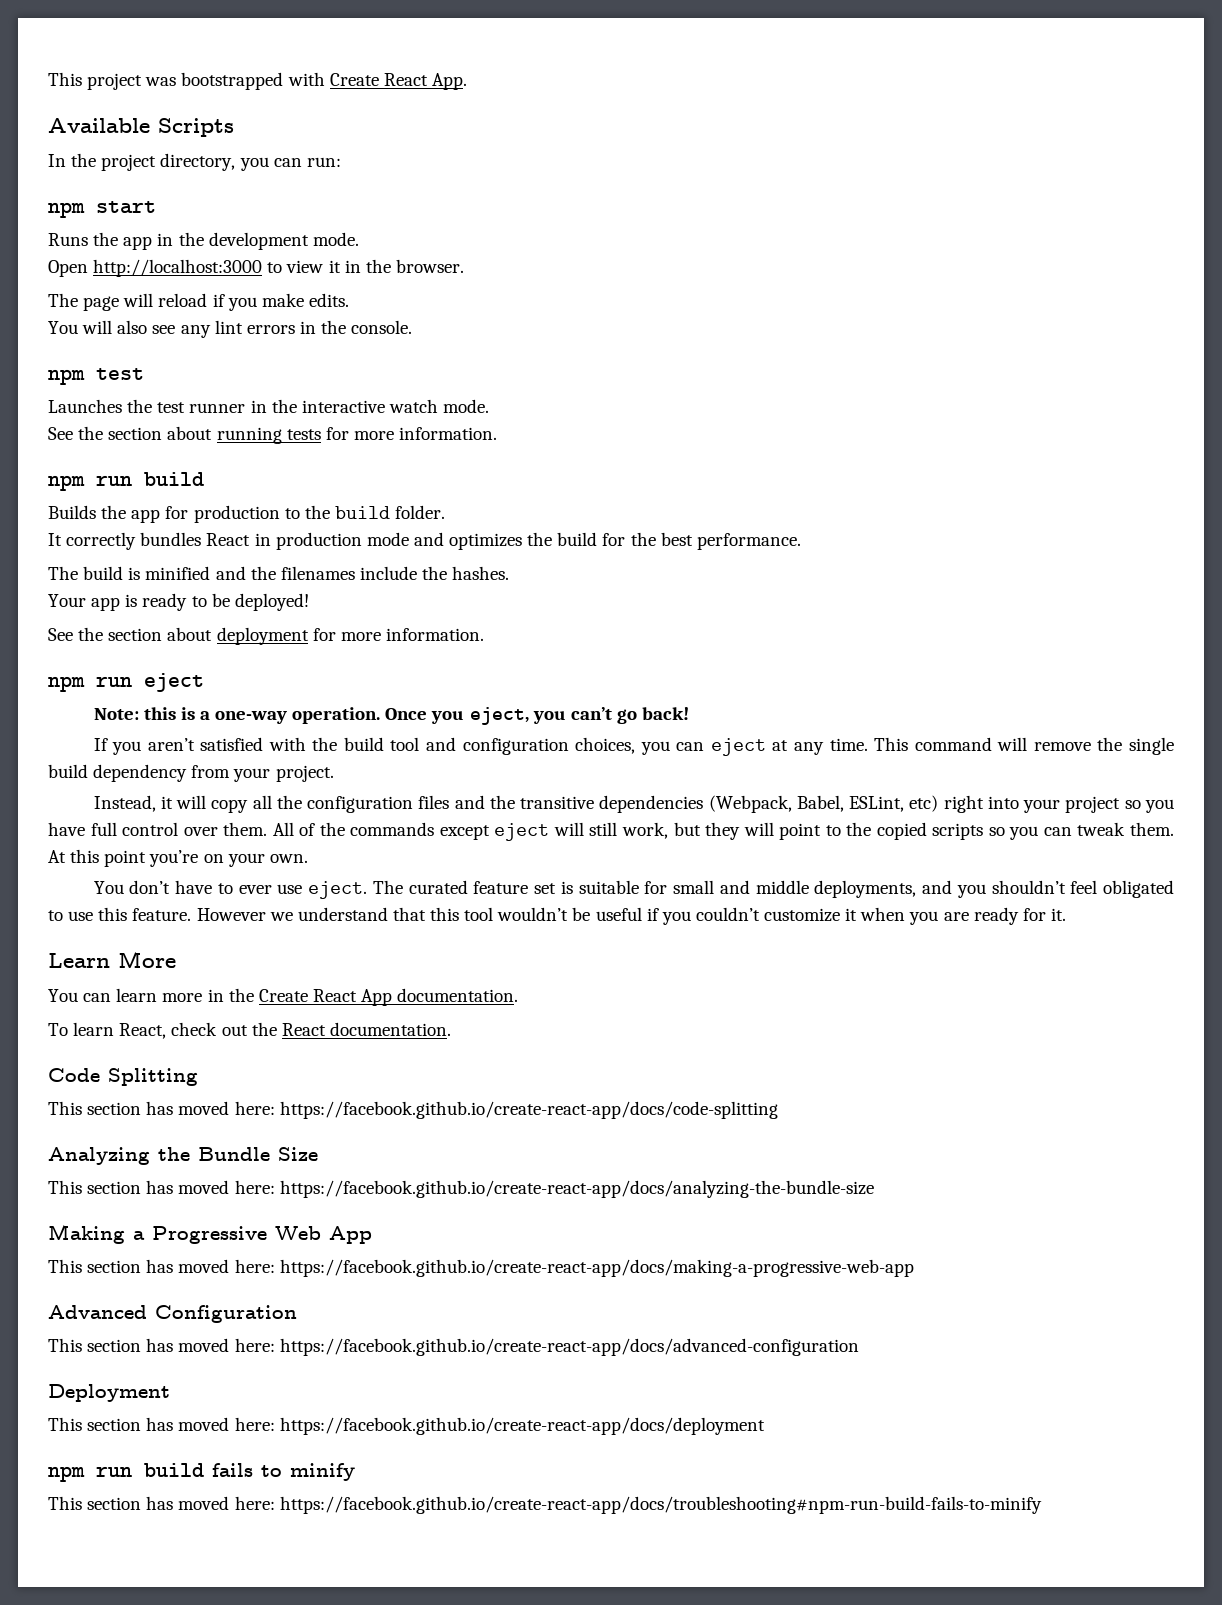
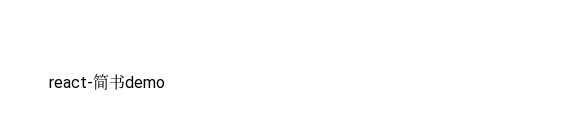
[48,72,467,90] [48,118,234,137] [48,153,341,171] [48,201,156,218] [48,232,359,250] [48,259,464,277] [48,293,349,311] [48,320,413,338] [48,368,144,385] [48,399,490,413] [48,426,498,444] [48,472,204,491] [48,505,446,523] [48,532,801,550] [48,566,510,580] [48,593,309,611] [48,627,484,645] [48,673,204,692] [93,707,690,725] [93,737,1175,756] [48,764,334,782] [93,795,1174,813] [48,822,1174,841] [48,849,308,867] [93,880,1174,899] [48,907,1066,925] [48,951,176,968] [48,988,519,1006] [48,1022,451,1039] [48,1068,198,1086] [48,1101,778,1119] [48,1147,318,1165] [48,1180,874,1198] [48,1224,372,1244] [48,1259,914,1277] [48,1305,297,1323] [48,1338,859,1356] [48,1384,170,1402] [48,1417,765,1435] [48,1463,355,1482] [48,1496,1042,1514] This project was bootstrapped with Create React App. // Available Scripts // In the project directory, you can run: // npm start // Runs the app in the development mode. // Open http://localhost:3000 to view it in the browser. // The page will reload if you make edits. // You will also see any lint errors in the console. // npm test // Launches the test runner in the interactive watch mode. // See the section about running tests for more information. // npm run build // Builds the app for production to the build folder. // It correctly bundles React in production mode and optimizes the build for the best performance. // The build is minified and the filenames include the hashes. // Your app is ready to be deployed! // See the section about deployment for more information. // npm run eject // Note: this is a one-way operation. Once you eject, you can’t go back! // If you aren’t satisfied with the build tool and configuration choices, you can eject at any time. This command will remove the single build dependency from your project. // Instead, it will copy all the configuration files and the transitive dependencies (Webpack, Babel, ESLint, etc) right into your project so you have full control over them. All of the commands except eject will still work, but they will point to the copied scripts so you can tweak them. At this point you’re on your own. // You don’t have to ever use eject. The curated feature set is suitable for small and middle deployments, and you shouldn’t feel obligated to use this feature. However we understand that this tool wouldn’t be useful if you couldn’t customize it when you are ready for it. // Learn More // You can learn more in the Create React App documentation. // To learn React, check out the React documentation. // Code Splitting // This section has moved here: https://facebook.github.io/create-react-app/docs/code-splitting // Analyzing the Bundle Size // This section has moved here: https://facebook.github.io/create-react-app/docs/analyzing-the-bundle-size // Making a Progressive Web App // This section has moved here: https://facebook.github.io/create-react-app/docs/making-a-progressive-web-app // Advanced Configuration // This section has moved here: https://facebook.github.io/create-react-app/docs/advanced-configuration // Deployment // This section has moved here: https://facebook.github.io/create-react-app/docs/deployment // npm run build fails to minify // This section has moved here: https://facebook.github.io/create-react-app/docs/troubleshooting#npm-run-build-fails-to-minify -> [49,74,165,90] react-简书demo

